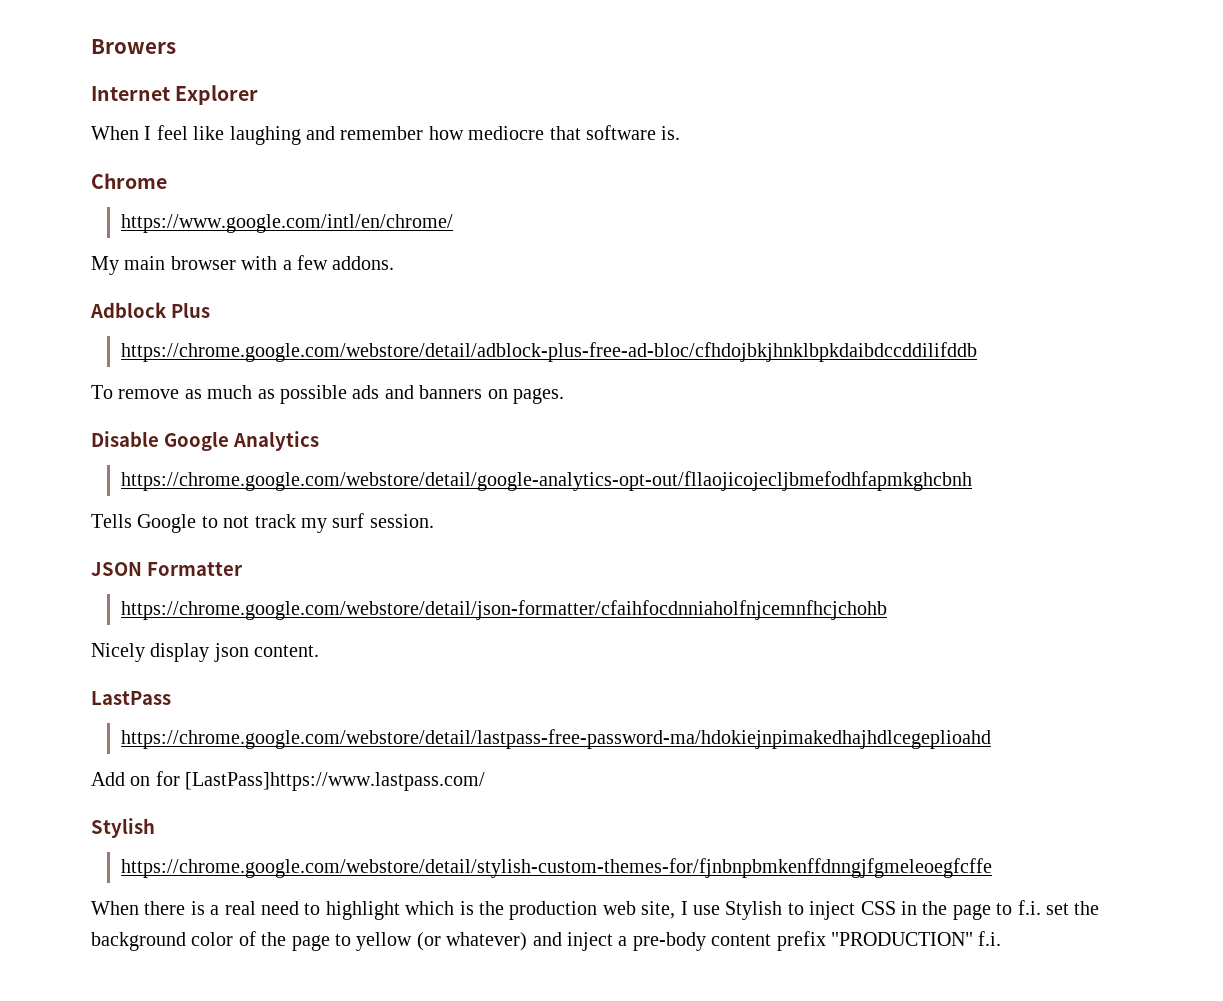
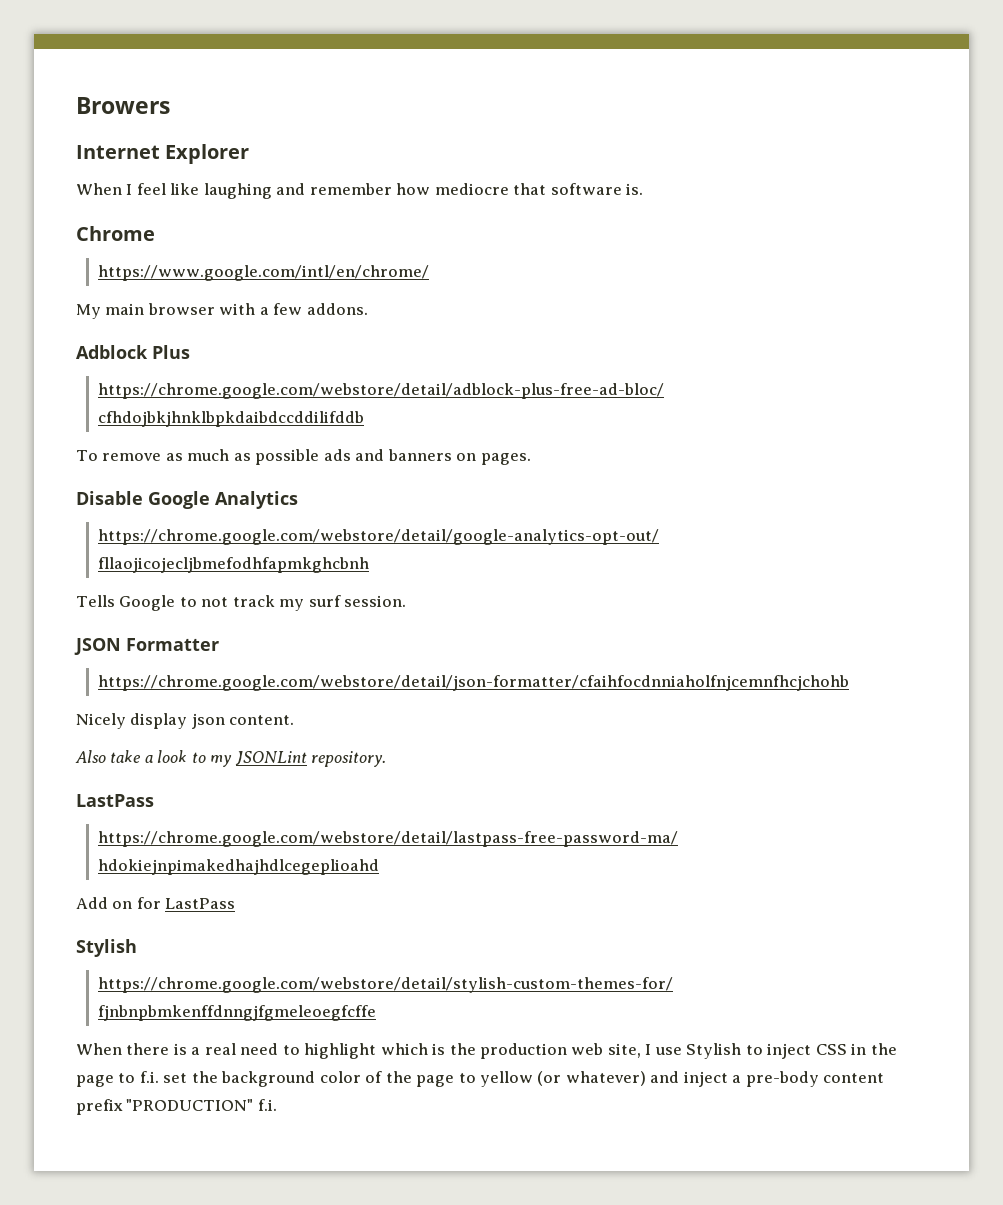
(320, 651) none -> [75,750,387,767] // Also take a look to my JSONLint repository.
[185,772,486,791] [LastPass]https://www.lastpass.com/ -> [165,898,236,909] LastPass

